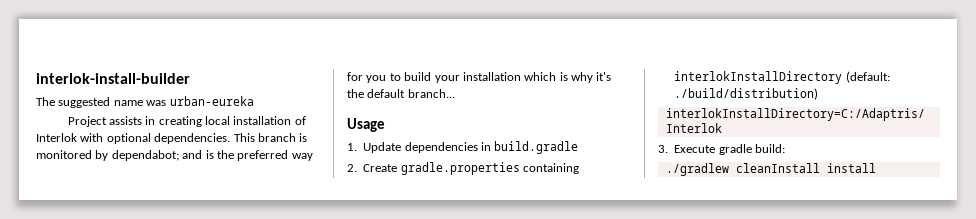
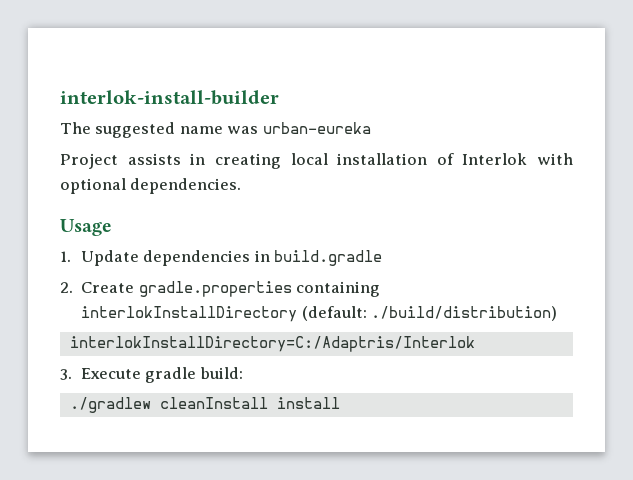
[233,133,308,142] [36,150,313,161] [347,72,612,83] [347,89,455,98] This branch is monitored by dependabot; and is the preferred way for you to build your installation which is why it's the default branch... -> (242, 186) none

